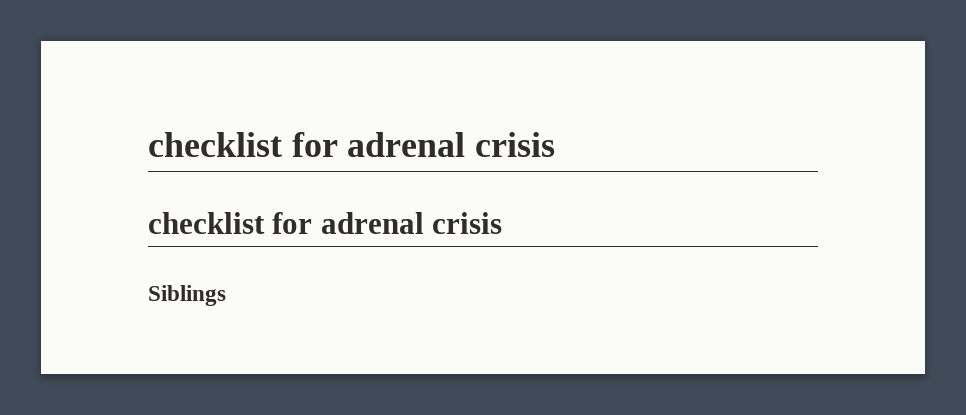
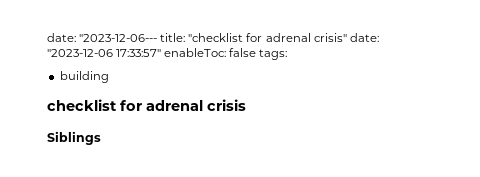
[148,132,556,157] checklist for adrenal crisis -> [47,33,379,42] [47,48,288,60] [59,71,109,83] date: "2023-12-06--- title: "checklist for adrenal crisis" date: "2023-12-06 17:33:57" enableToc: false tags: // building

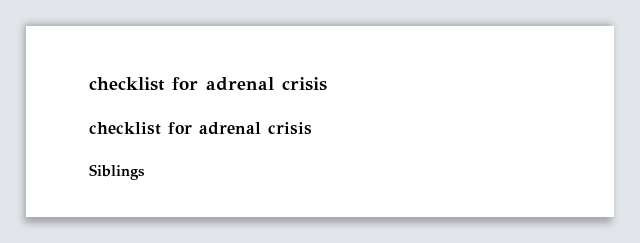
[47,33,379,42] [47,48,288,60] [59,71,109,83] date: "2023-12-06--- title: "checklist for adrenal crisis" date: "2023-12-06 17:33:57" enableToc: false tags: // building -> [89,77,327,91] checklist for adrenal crisis

